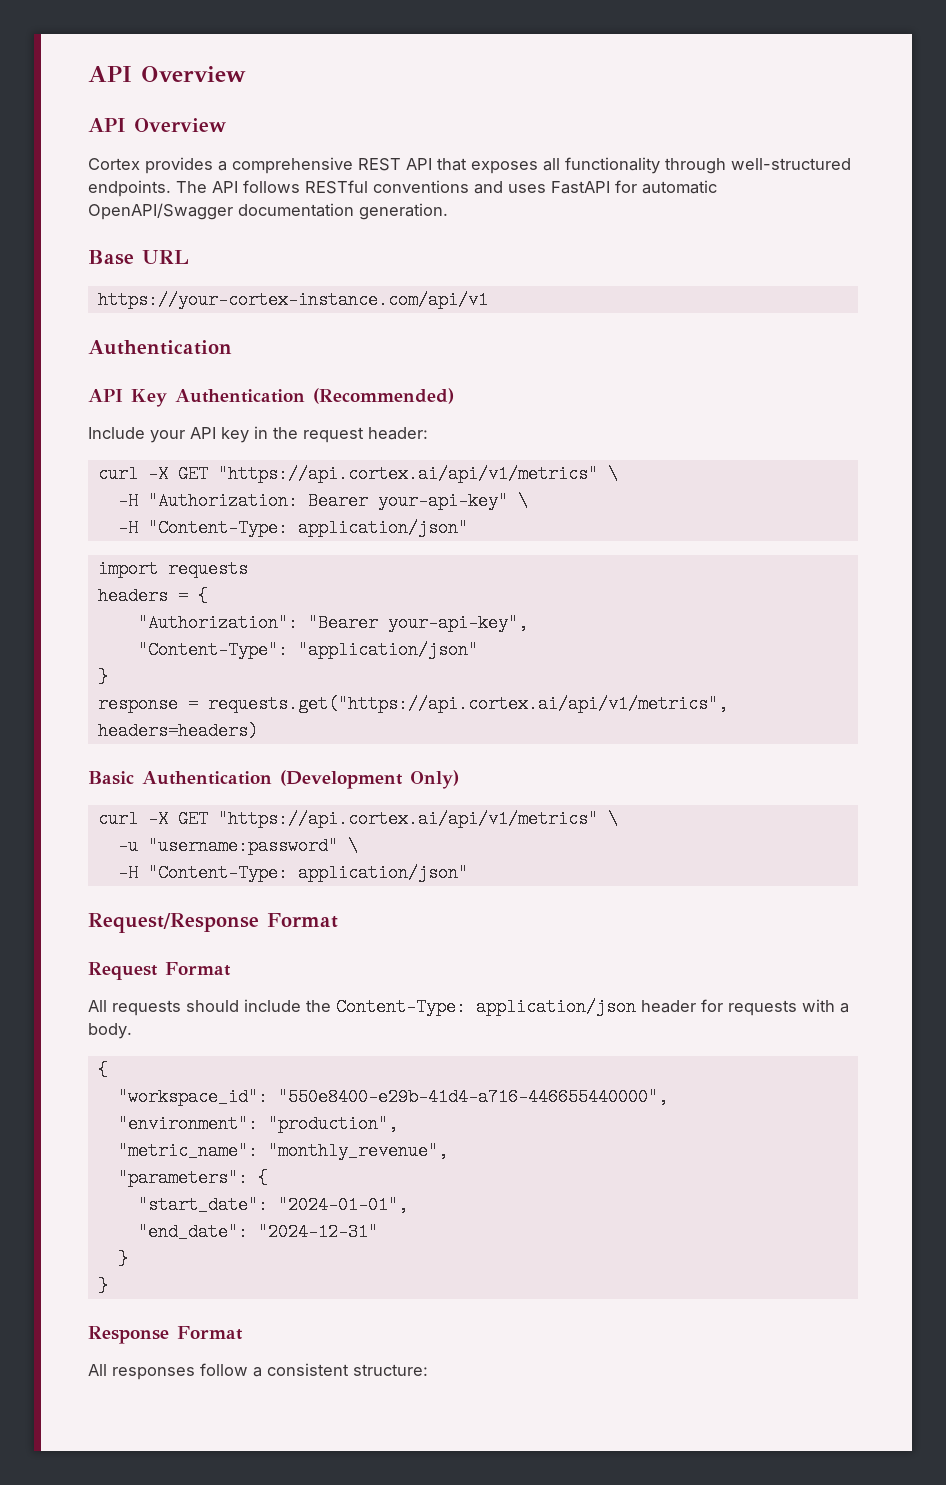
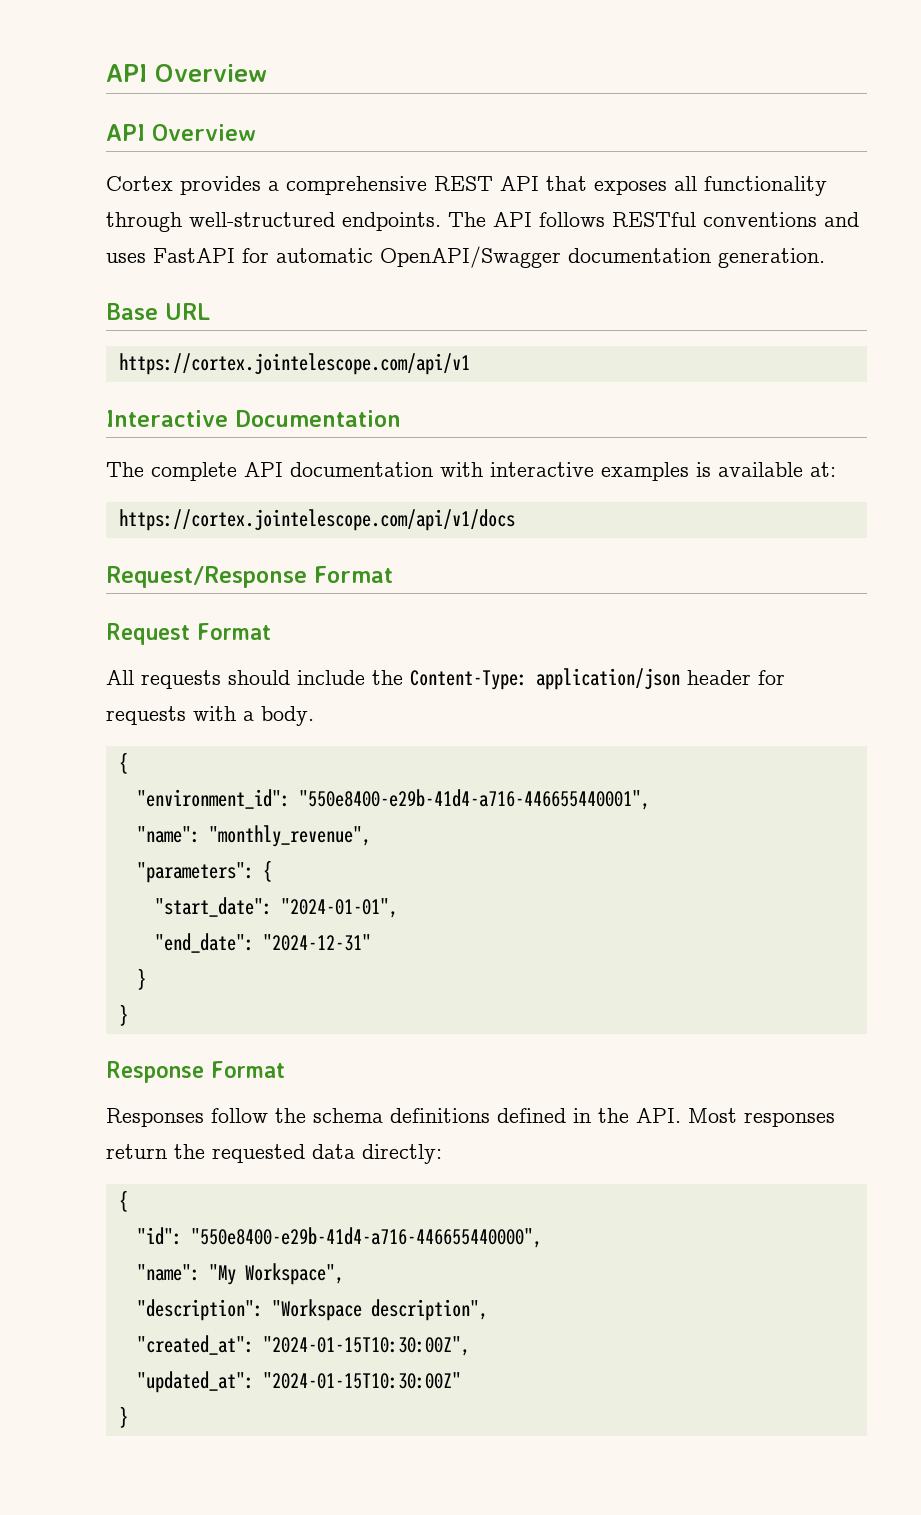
[97,291,488,309] [88,340,232,355] [88,388,454,407] [88,426,428,443] [97,465,618,483] [117,492,528,510] [117,519,468,537] [97,560,248,578] [97,587,208,605] [137,614,528,632] [137,641,478,659] [97,668,108,686] [97,695,728,713] [97,722,258,740] [88,770,459,789] [97,810,618,828] [117,837,358,855] [117,864,468,882] https://your-cortex-instance.com/api/v1 // Authentication // API Key Authentication (Recommended) // Include your API key in the request header: // curl -X GET "https://api.cortex.ai/api/v1/metrics" \ // -H "Authorization: Bearer your-api-key" \ // -H "Content-Type: application/json" // import requests // headers = { // "Authorization": "Bearer your-api-key", // "Content-Type": "application/json" // } // response = requests.get("https://api.cortex.ai/api/v1/metrics", headers=headers) // Basic Authentication (Development Only) // curl -X GET "https://api.cortex.ai/api/v1/metrics" \ // -u "username:password" \ // -H "Content-Type: application/json" -> [118,353,470,375] [106,410,401,427] [106,462,836,481] [118,509,515,531] https://cortex.jointelescope.com/api/v1 // Interactive Documentation // The complete API documentation with interactive examples is available at: // https://cortex.jointelescope.com/api/v1/docs
[117,1088,668,1106] [117,1115,398,1133] [117,1142,258,1160] "workspace_id": "550e8400-e29b-41d4-a716-446655440000", // "environment": "production", // "metric_name": -> [136,789,650,810] [136,826,200,843] "environment_id": "550e8400-e29b-41d4-a716-446655440001", // "name":
[88,1363,428,1380] All responses follow a consistent structure: -> [106,1108,835,1127] [106,1144,442,1164] [118,1190,128,1212] [136,1227,542,1248] [136,1263,344,1285] [136,1299,488,1321] [136,1335,470,1356] [136,1371,461,1393] [118,1406,128,1428] Responses follow the schema definitions defined in the API. Most responses return the requested data directly: // { // "id": "550e8400-e29b-41d4-a716-446655440000", // "name": "My Workspace", // "description": "Workspace description", // "created_at": "2024-01-15T10:30:00Z", // "updated_at": "2024-01-15T10:30:00Z" // }

